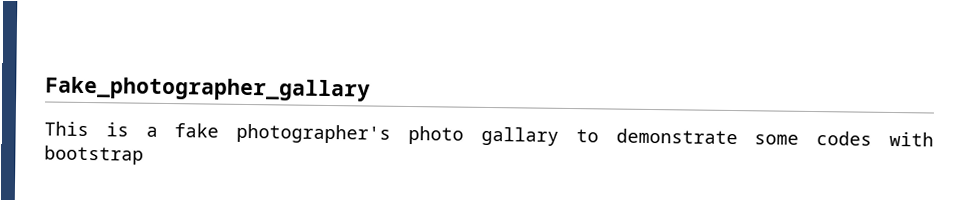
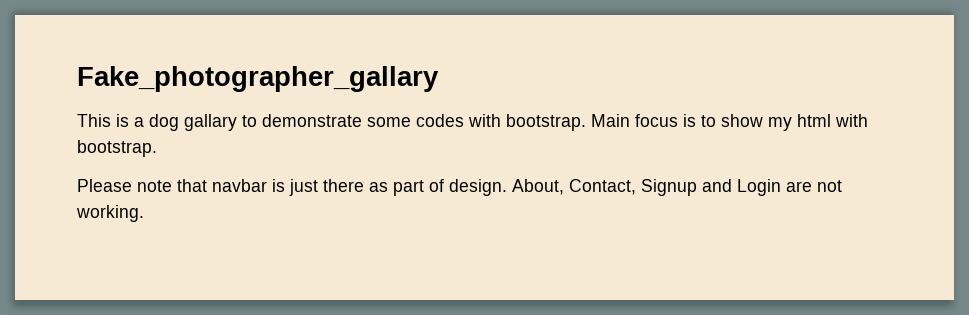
[174,123,465,145] fake photographer's photo -> [149,114,179,131] dog
[44,145,144,165] bootstrap -> [506,114,868,131] [77,140,157,157] [77,179,842,196] [76,205,144,222] bootstrap. Main focus is to show my html with bootstrap. // Please note that navbar is just there as part of design. About, Contact, Signup and Login are not working.

